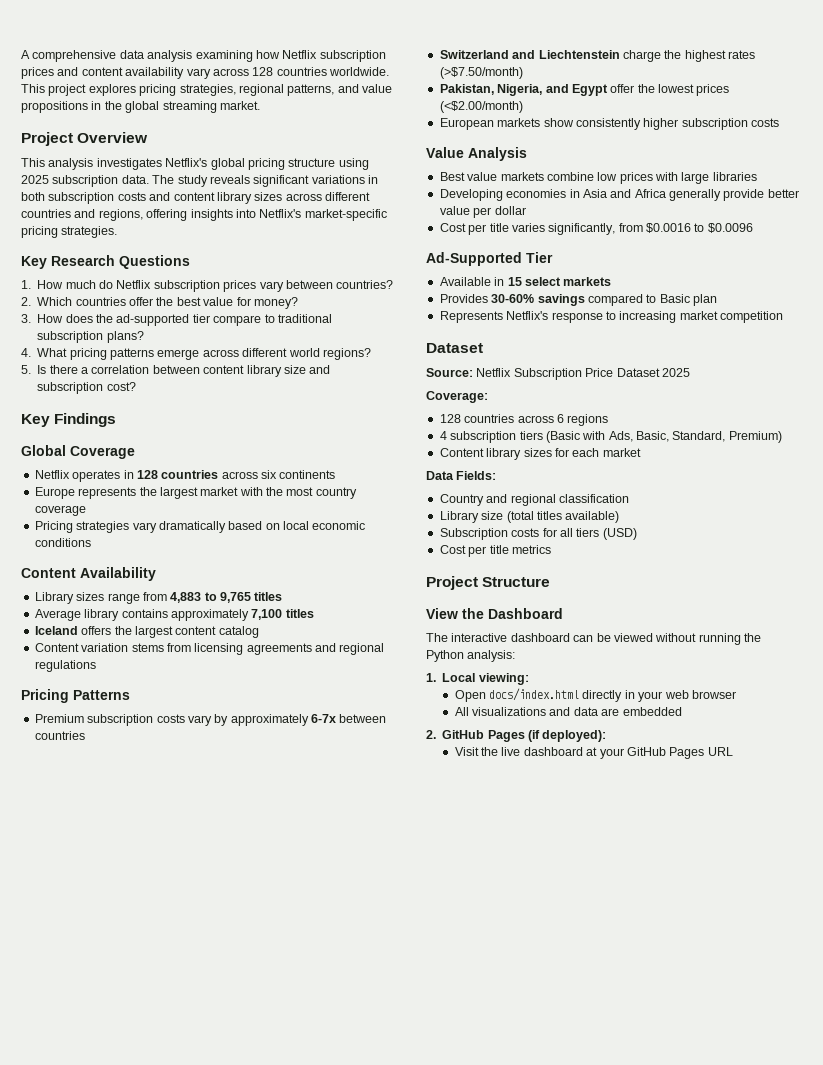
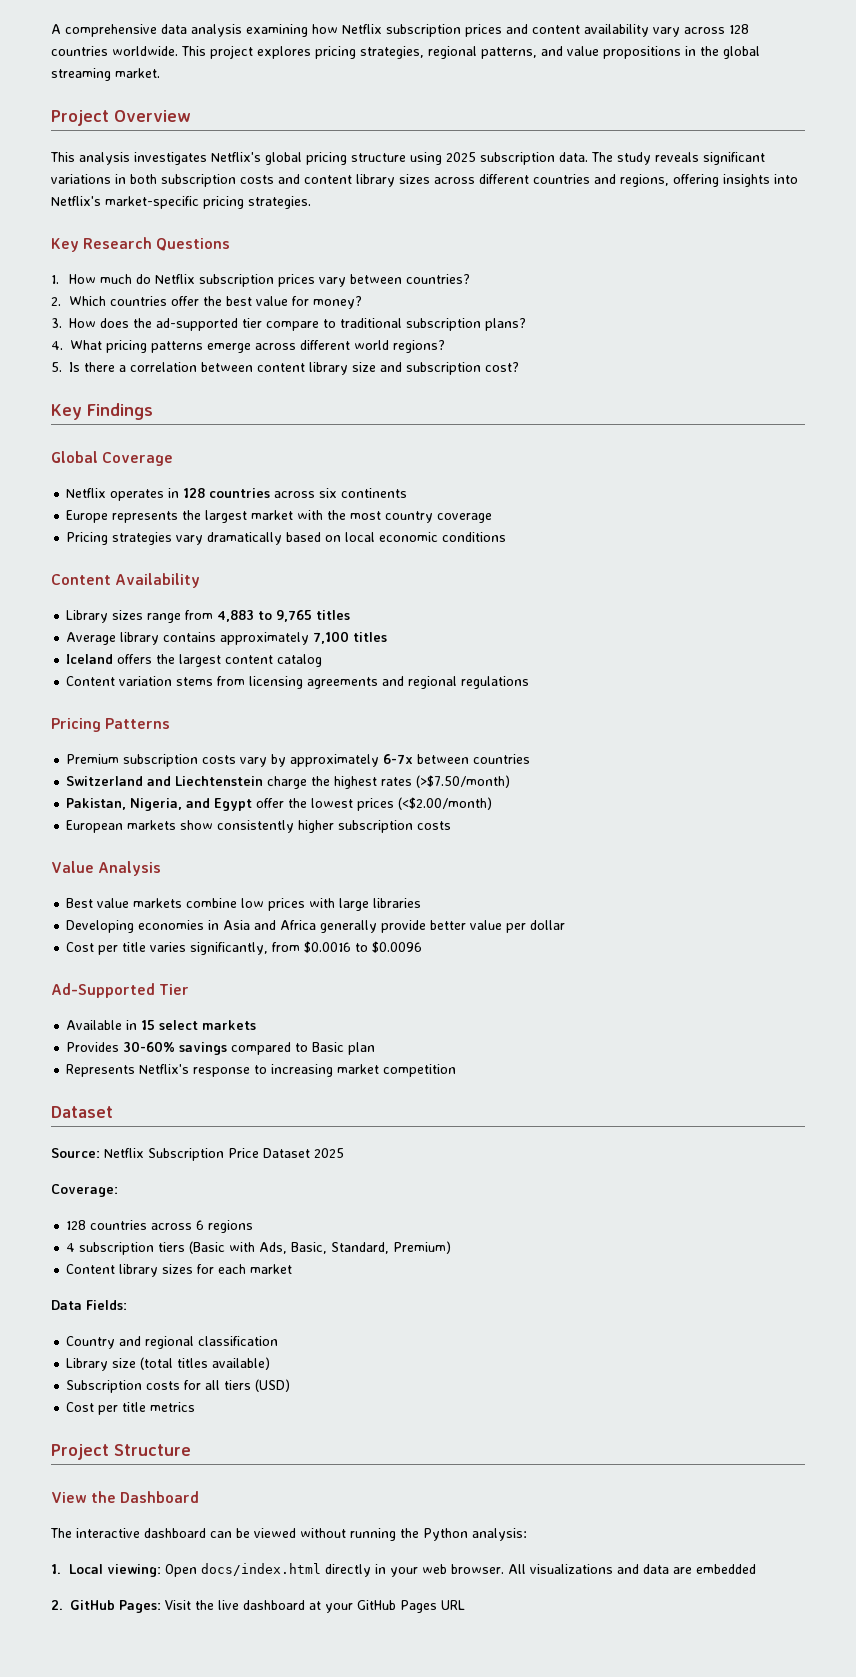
(529, 679) // -> (161, 1570) none
[691,690,736,699] browser // -> [450,1564,504,1574] browser.
[487,730,607,742] Pages (if deployed): // -> [119,1600,161,1613] Pages:

